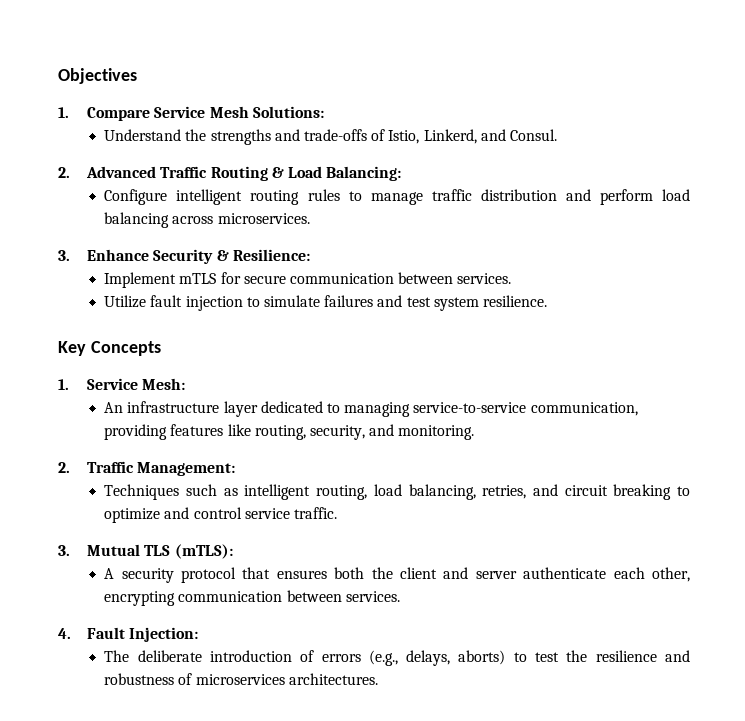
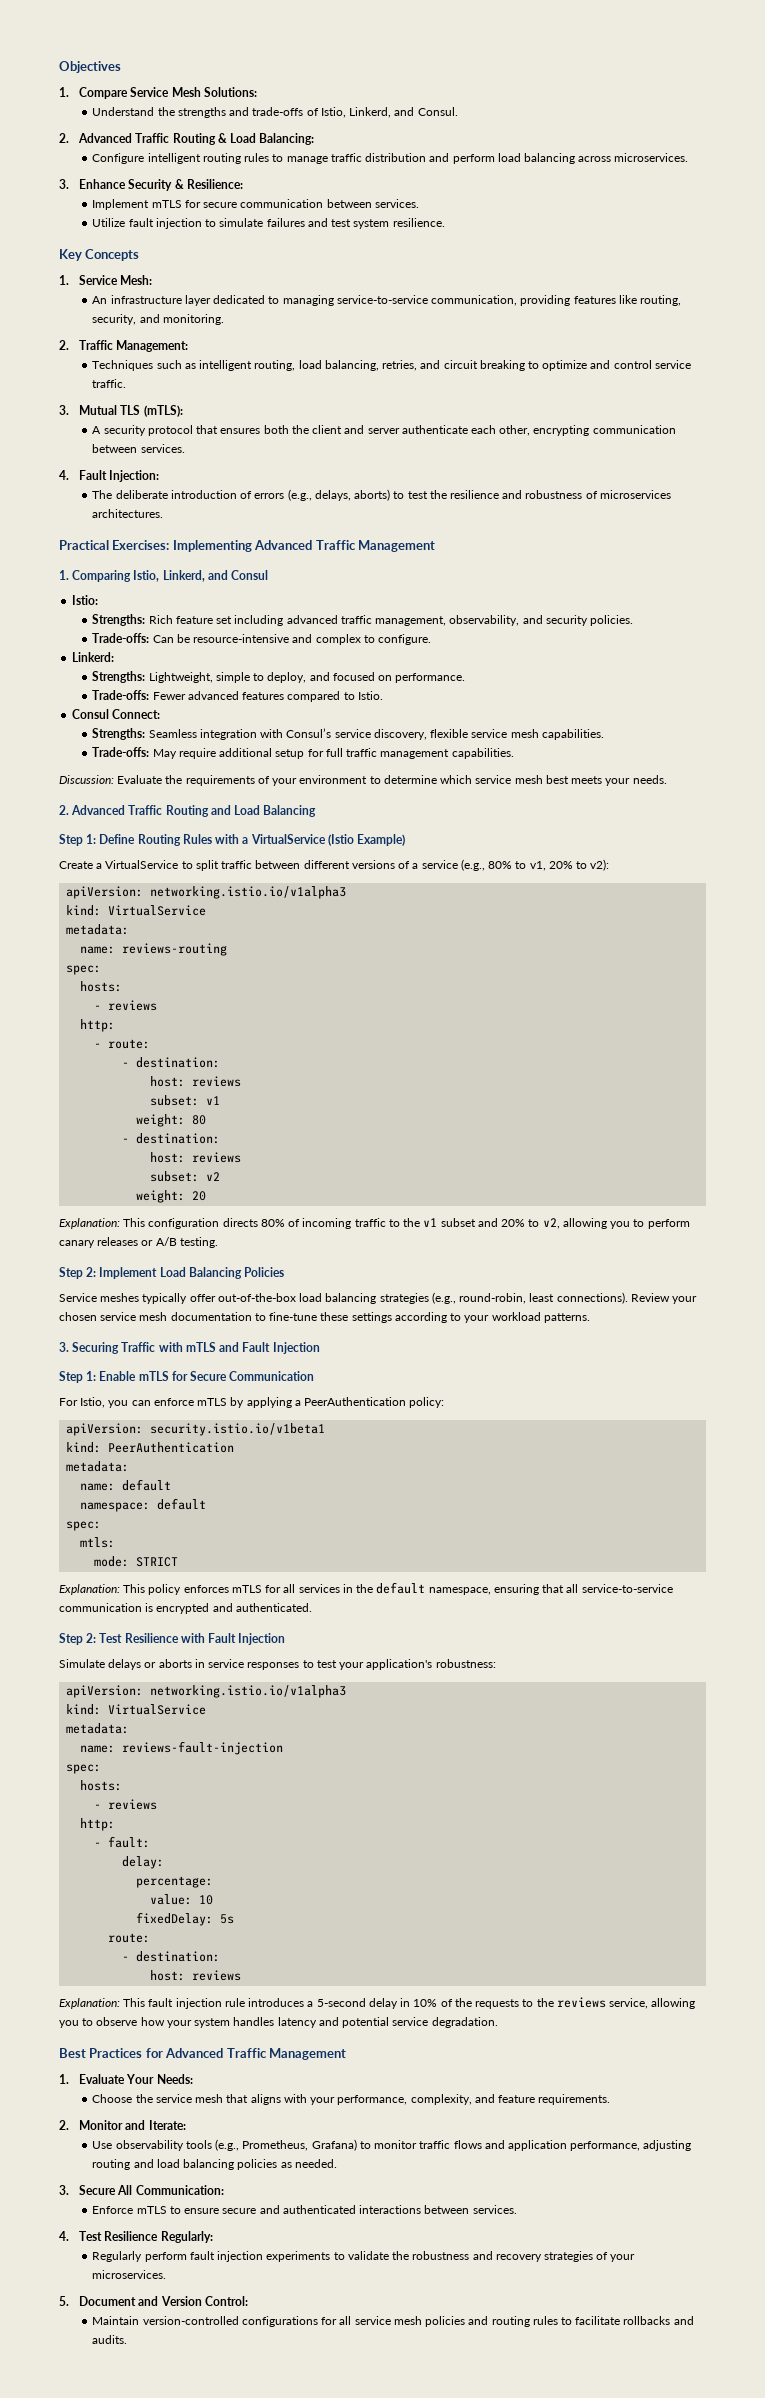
(378, 679) none -> [59,540,435,552] [59,570,269,582] [72,595,99,605] [92,614,634,626] [92,633,432,645] [72,652,115,662] [92,671,466,683] [92,690,383,702] [72,709,161,719] [92,728,604,740] [92,747,514,759] [59,775,667,786] [59,805,317,817] [59,834,406,846] [59,859,610,871] [66,886,347,899] [66,905,207,916] [66,924,130,935] [80,943,228,956] [66,965,102,975] [80,981,123,992] [94,1000,158,1011] [80,1019,116,1032] [94,1039,151,1049] [122,1057,221,1068] [150,1076,242,1087] [150,1095,221,1106] [136,1114,207,1127] [122,1133,221,1144] [150,1152,242,1163] [150,1171,221,1182] [136,1190,207,1203] [59,1218,690,1229] [59,1237,218,1248] [59,1267,285,1279] [59,1292,698,1304] [59,1312,590,1323] [59,1342,320,1354] [59,1371,315,1383] [59,1397,445,1408] [66,1423,326,1436] [66,1442,235,1453] [66,1461,130,1472] [80,1479,172,1491] [80,1498,207,1512] [66,1521,102,1531] [80,1537,116,1548] [94,1556,179,1567] [59,1582,673,1595] [59,1603,312,1614] [59,1633,286,1645] [59,1659,496,1670] [66,1685,347,1698] [66,1704,207,1715] [66,1723,130,1734] [80,1741,284,1755] [66,1764,102,1774] [80,1780,123,1791] [94,1799,158,1810] [80,1818,116,1831] [94,1836,151,1848] [122,1856,165,1869] [136,1876,214,1888] [150,1894,214,1905] [136,1912,235,1926] [108,1933,151,1943] [122,1951,221,1962] [150,1970,242,1981] [59,1997,696,2009] [59,2017,498,2028] [59,2048,346,2060] [59,2074,193,2084] [92,2094,611,2105] [59,2120,186,2130] [92,2139,692,2151] [92,2159,337,2170] [59,2185,224,2195] [92,2205,517,2214] [59,2231,213,2243] [92,2251,636,2262] [92,2270,167,2279] [59,2296,248,2306] [92,2316,694,2327] [92,2335,128,2344] // Practical Exercises: Implementing Advanced Traffic Management // 1. Comparing Istio, Linkerd, and Consul // Istio: // Strengths: Rich feature set including advanced traffic management, observability, and security policies. // Trade-offs: Can be resource-intensive and complex to configure. // Linkerd: // Strengths: Lightweight, simple to deploy, and focused on performance. // Trade-offs: Fewer advanced features compared to Istio. // Consul Connect: // Strengths: Seamless integration with Consul’s service discovery, flexible service mesh capabilities. // Trade-offs: May require additional setup for full traffic management capabilities. // Discussion: Evaluate the requirements of your environment to determine which service mesh best meets your needs. // 2. Advanced Traffic Routing and Load Balancing // Step 1: Define Routing Rules with a VirtualService (Istio Example) // Create a VirtualService to split traffic between different versions of a service (e.g., 80% to v1, 20% to v2): // apiVersion: networking.istio.io/v1alpha3 // kind: VirtualService // metadata: // name: reviews-routing // spec: // hosts: // - reviews // http: // - route: // - destination: // host: reviews // subset: v1 // weight: 80 // - destination: // host: reviews // subset: v2 // weight: 20 // Explanation: This configuration directs 80% of incoming traffic to the v1 subset and 20% to v2, allowing you to perform canary releases or A/B testing. // Step 2: Implement Load Balancing Policies // Service meshes typically offer out-of-the-box load balancing strategies (e.g., round-robin, least connections). Review your chosen service mesh documentation to fine-tune these settings according to your workload patterns. // 3. Securing Traffic with mTLS and Fault Injection // Step 1: Enable mTLS for Secure Communication // For Istio, you can enforce mTLS by applying a PeerAuthentication policy: // apiVersion: security.istio.io/v1beta1 // kind: PeerAuthentication // metadata: // name: default // namespace: default // spec: // mtls: // mode: STRICT // Explanation: This policy enforces mTLS for all services in the default namespace, ensuring that all service-to-service communication is encrypted and authenticated. // Step 2: Test Resilience with Fault Injection // Simulate delays or aborts in service responses to test your application's robustness: // apiVersion: networking.istio.io/v1alpha3 // kind: VirtualService // metadata: // name: reviews-fault-injection // spec: // hosts: // - reviews // http: // - fault: // delay: // percentage: // value: 10 // fixedDelay: 5s // route: // - destination: // host: reviews // Explanation: This fault injection rule introduces a 5-second delay in 10% of the requests to the reviews service, allowing you to observe how your system handles latency and potential service degradation. // Best Practices for Advanced Traffic Management // 1. Evaluate Your Needs: // Choose the service mesh that aligns with your performance, complexity, and feature requirements. // 2. Monitor and Iterate: // Use observability tools (e.g., Prometheus, Grafana) to monitor traffic flows and application performance, adjusting routing and load balancing policies as needed. // 3. Secure All Communication: // Enforce mTLS to ensure secure and authenticated interactions between services. // 4. Test Resilience Regularly: // Regularly perform fault injection experiments to validate the robustness and recovery strategies of your microservices. // 5. Document and Version Control: // Maintain version-controlled configurations for all service mesh policies and routing rules to facilitate rollbacks and audits.

